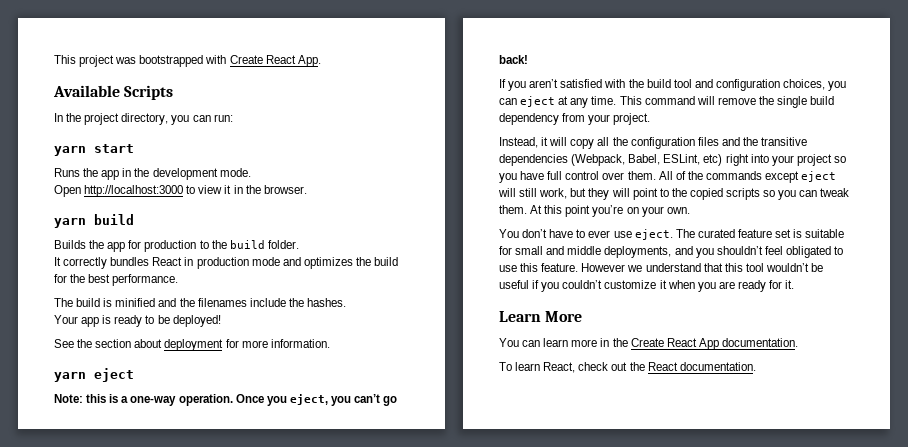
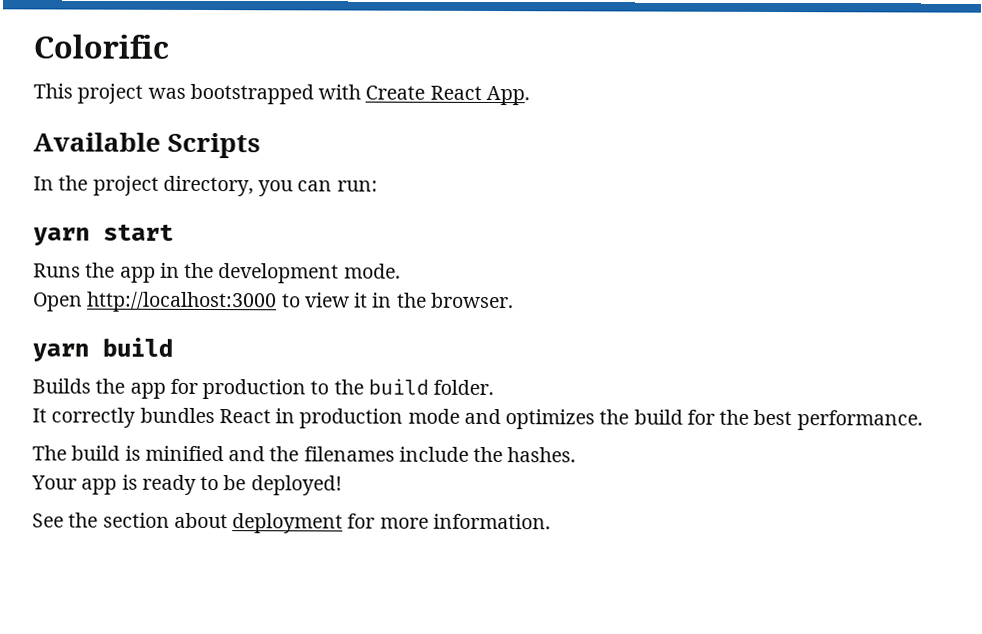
(54, 59) none -> [33,34,169,59] Colorific //
[54,368,134,382] [54,394,398,406] [499,55,528,64] [499,79,847,91] [499,96,835,108] [499,113,651,125] [499,137,808,149] [499,154,846,166] [499,171,837,183] [498,188,850,200] [499,205,690,217] [499,229,845,240] [499,246,844,258] [499,263,824,272] [499,280,795,292] [499,311,583,322] [499,338,798,350] [499,362,756,373] // yarn eject // Note: this is a one-way operation. Once you eject, you can’t go back! // If you aren’t satisfied with the build tool and configuration choices, you can eject at any time. This command will remove the single build dependency from your project. // Instead, it will copy all the configuration files and the transitive dependencies (Webpack, Babel, ESLint, etc) right into your project so you have full control over them. All of the commands except eject will still work, but they will point to the copied scripts so you can tweak them. At this point you’re on your own. // You don’t have to ever use eject. The curated feature set is suitable for small and middle deployments, and you shouldn’t feel obligated to use this feature. However we understand that this tool wouldn’t be useful if you couldn’t customize it when you are ready for it. // Learn More // You can learn more in the Create React App documentation. // To learn React, check out the React documentation. -> (551, 521) none

